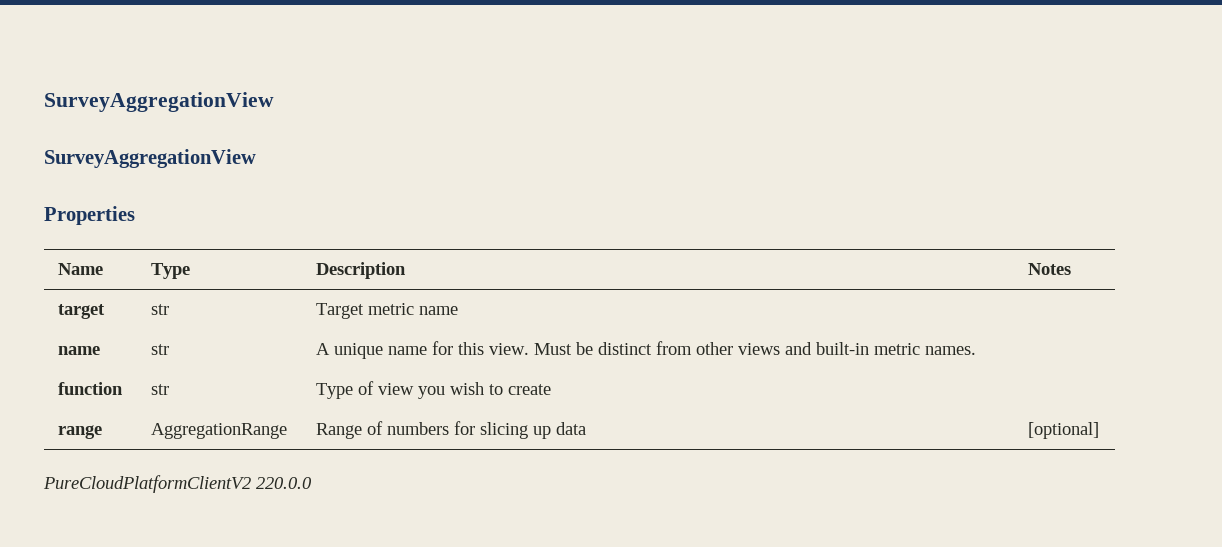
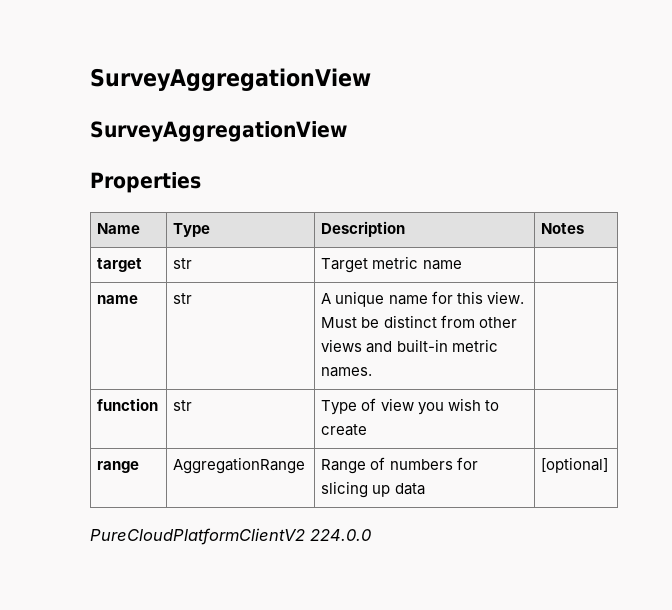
[256,477,312,489] 220.0.0 -> [310,529,372,541] 224.0.0

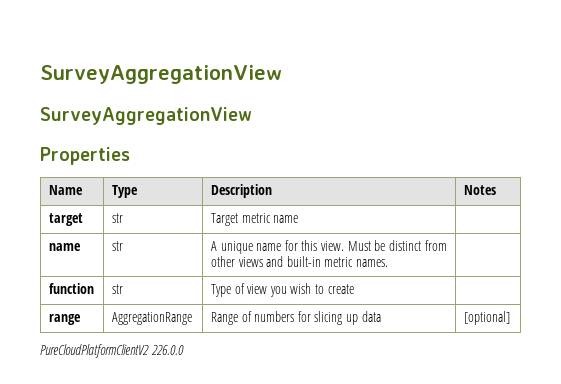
[310,529,372,541] 224.0.0 -> [150,345,184,355] 226.0.0

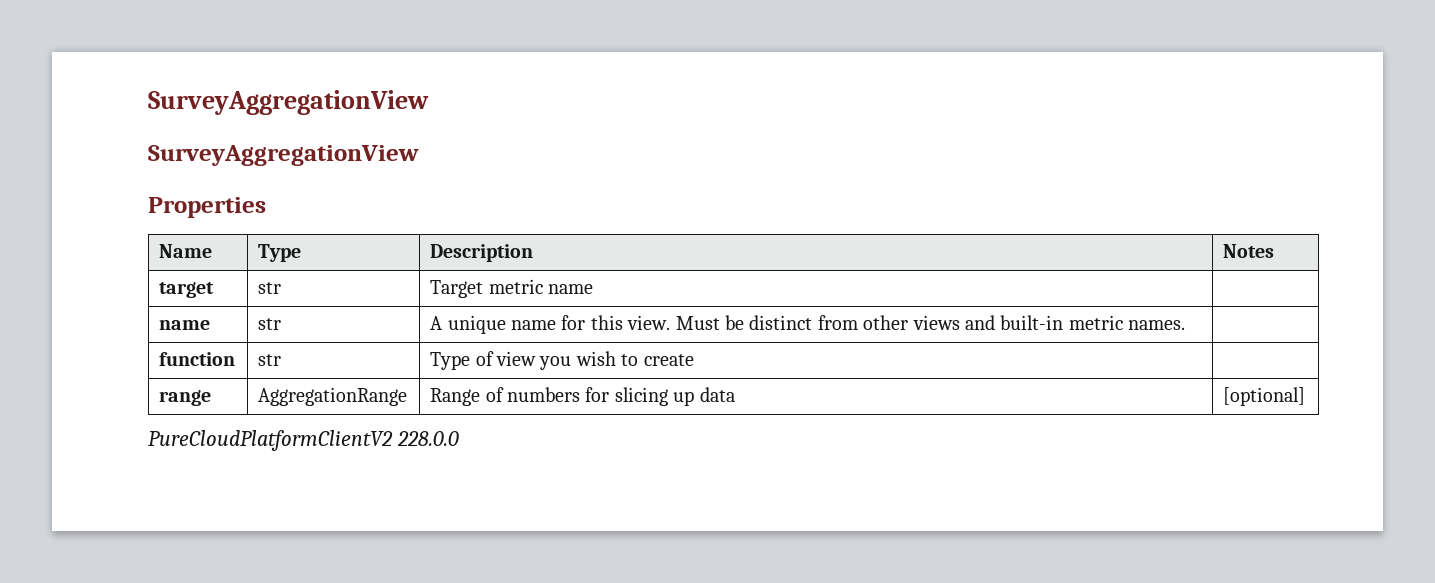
[150,345,184,355] 226.0.0 -> [396,431,459,446] 228.0.0

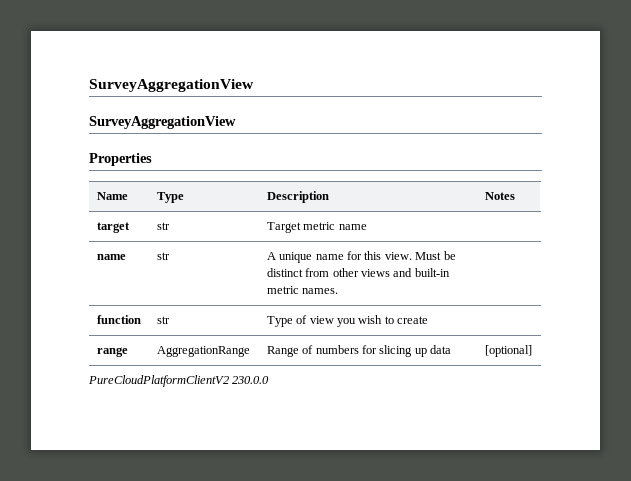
[396,431,459,446] 228.0.0 -> [232,376,270,384] 230.0.0

